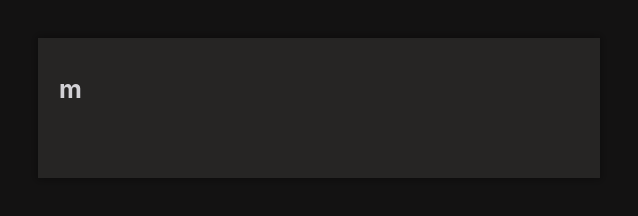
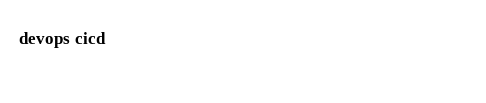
[59,84,82,98] m -> [19,32,106,48] devops cicd

